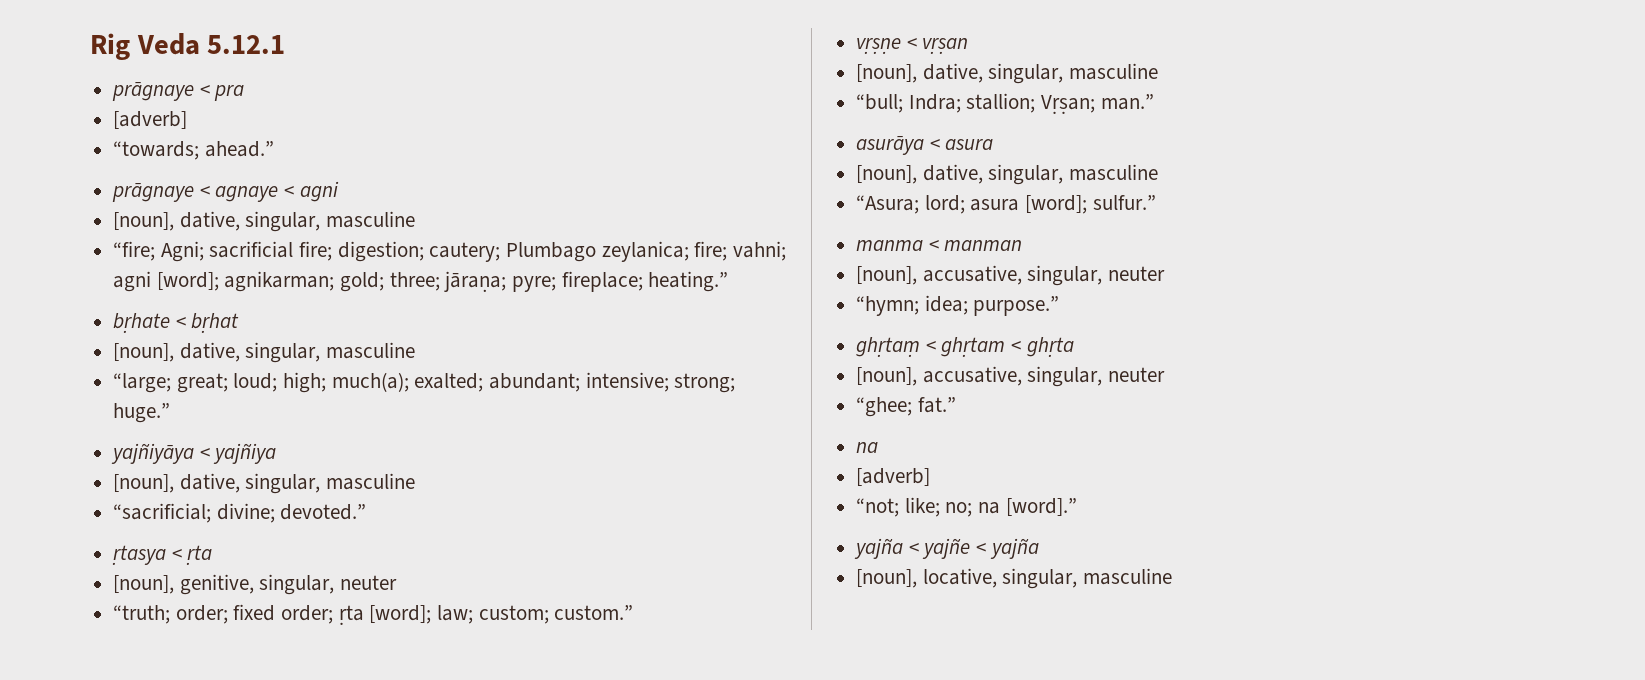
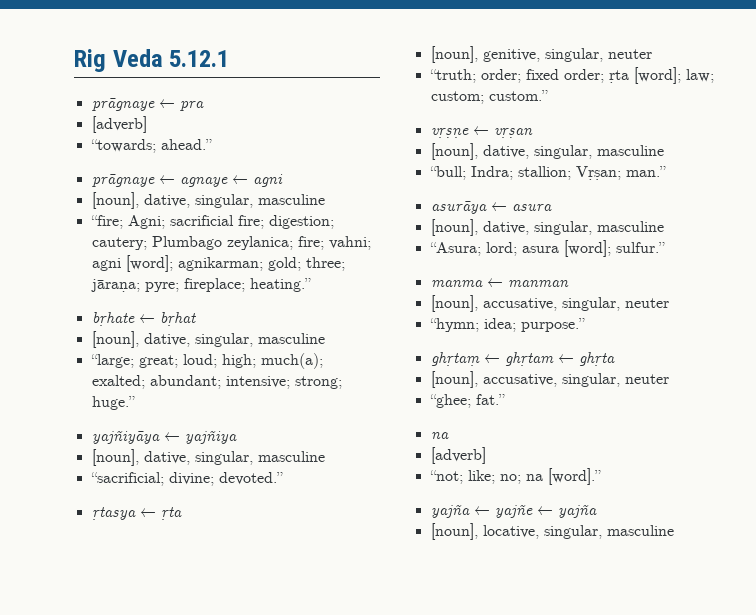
[199,85,210,96] < -> [158,99,175,108] ←
[199,186,295,202] < agnaye < -> [158,175,248,187] ← agnaye ←
[175,317,186,328] < -> [138,314,155,323] ←
[199,448,210,459] < -> [163,432,180,441] ←
[171,549,182,560] < -> [139,508,156,517] ←
[906,38,917,49] < -> [472,126,489,135] ←
[929,139,940,150] < -> [490,202,507,211] ←
[928,240,939,251] < -> [486,278,503,287] ←
[925,337,1022,357] < ghṛtam < -> [483,352,574,366] ← ghṛtam ←
[908,538,987,559] < yajñe < -> [473,505,553,518] ← yajñe ←

